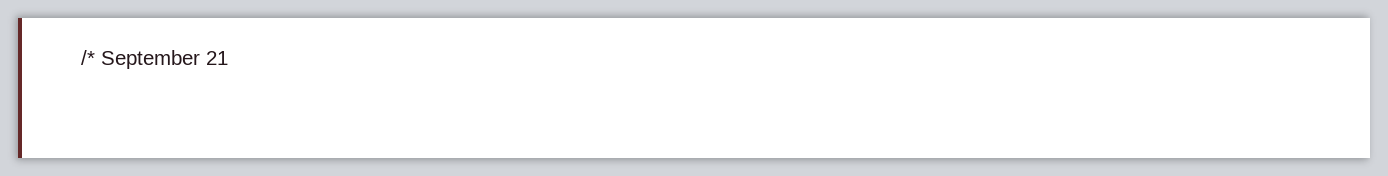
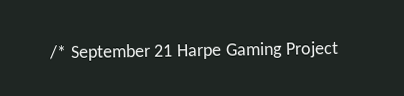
(228, 58) none -> [176,40,339,60] Harpe Gaming Project

